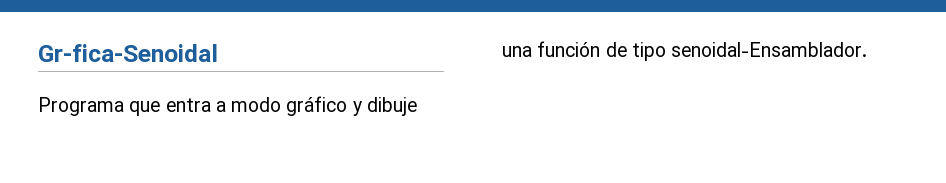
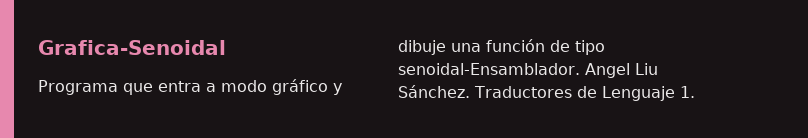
[38,44,218,62] Gr-fica-Senoidal -> [38,40,226,55] Grafica-Senoidal
(868, 49) none -> [584,63,658,78] [398,85,695,101] Angel Liu Sánchez. Traductores de Lenguaje 1.

